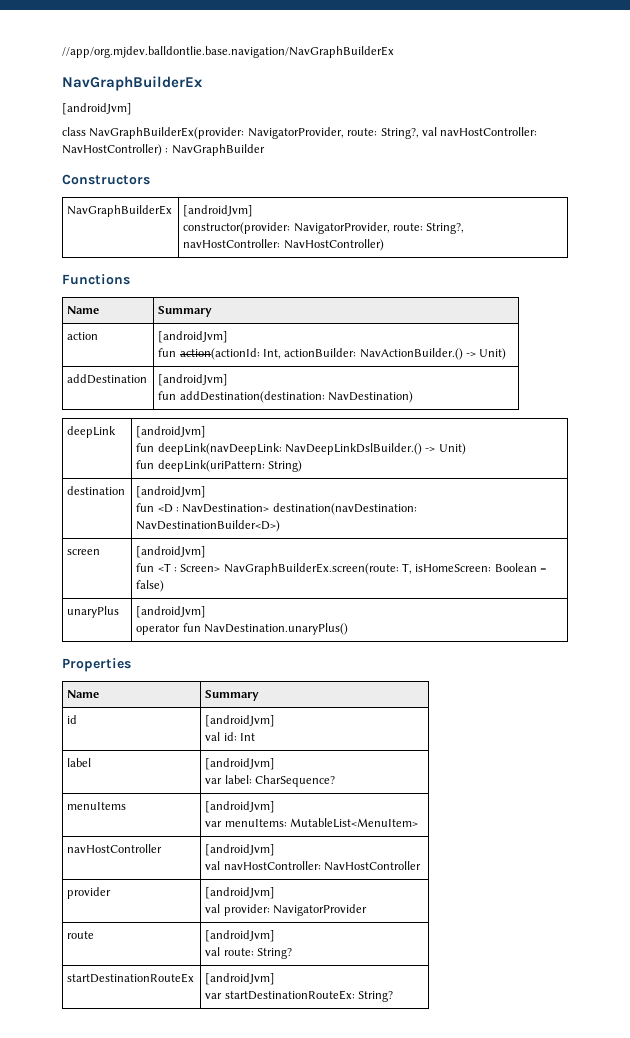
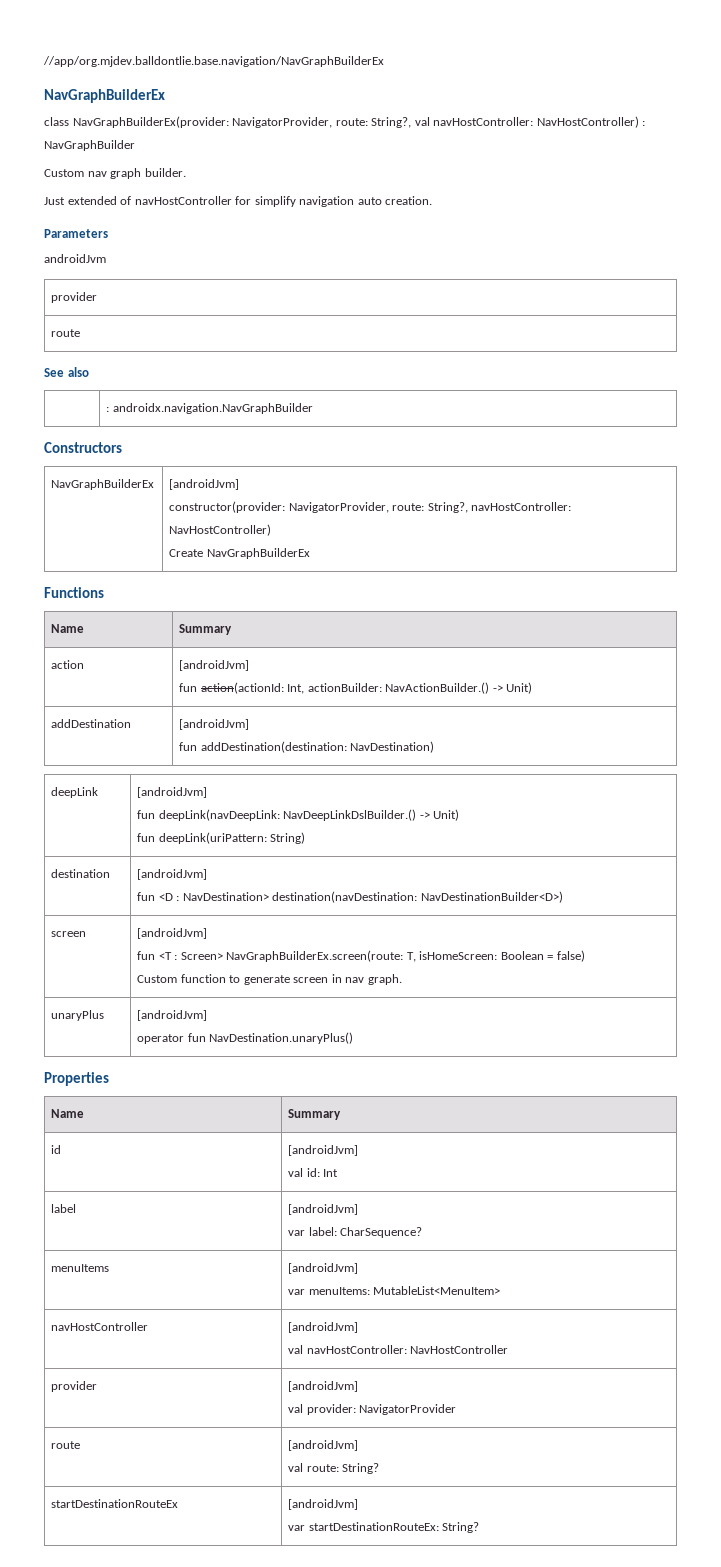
[62,103,132,115] // [androidJvm] -> (165, 96) none
(265, 150) none -> [44,168,186,179] [44,196,433,207] [44,229,108,238] [44,254,106,263] [51,292,98,303] [51,329,81,337] [44,367,89,377] [106,403,313,414] // Custom nav graph builder. // Just extended of navHostController for simplify navigation auto creation. // Parameters // androidJvm // provider // route // See also // | : androidx.navigation.NavGraphBuilder
(384, 245) none -> [169,548,310,559] // Create NavGraphBuilderEx
(165, 586) none -> [137,974,402,985] // Custom function to generate screen in nav graph.

